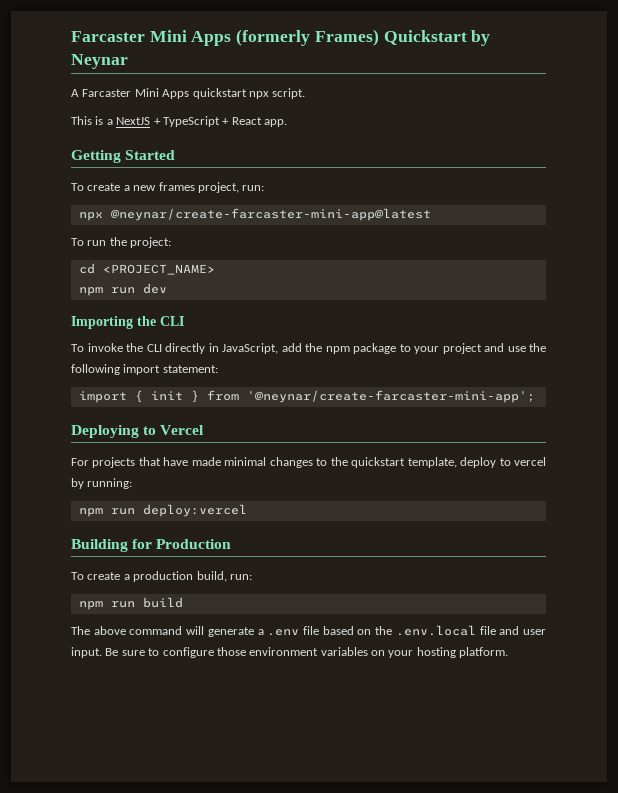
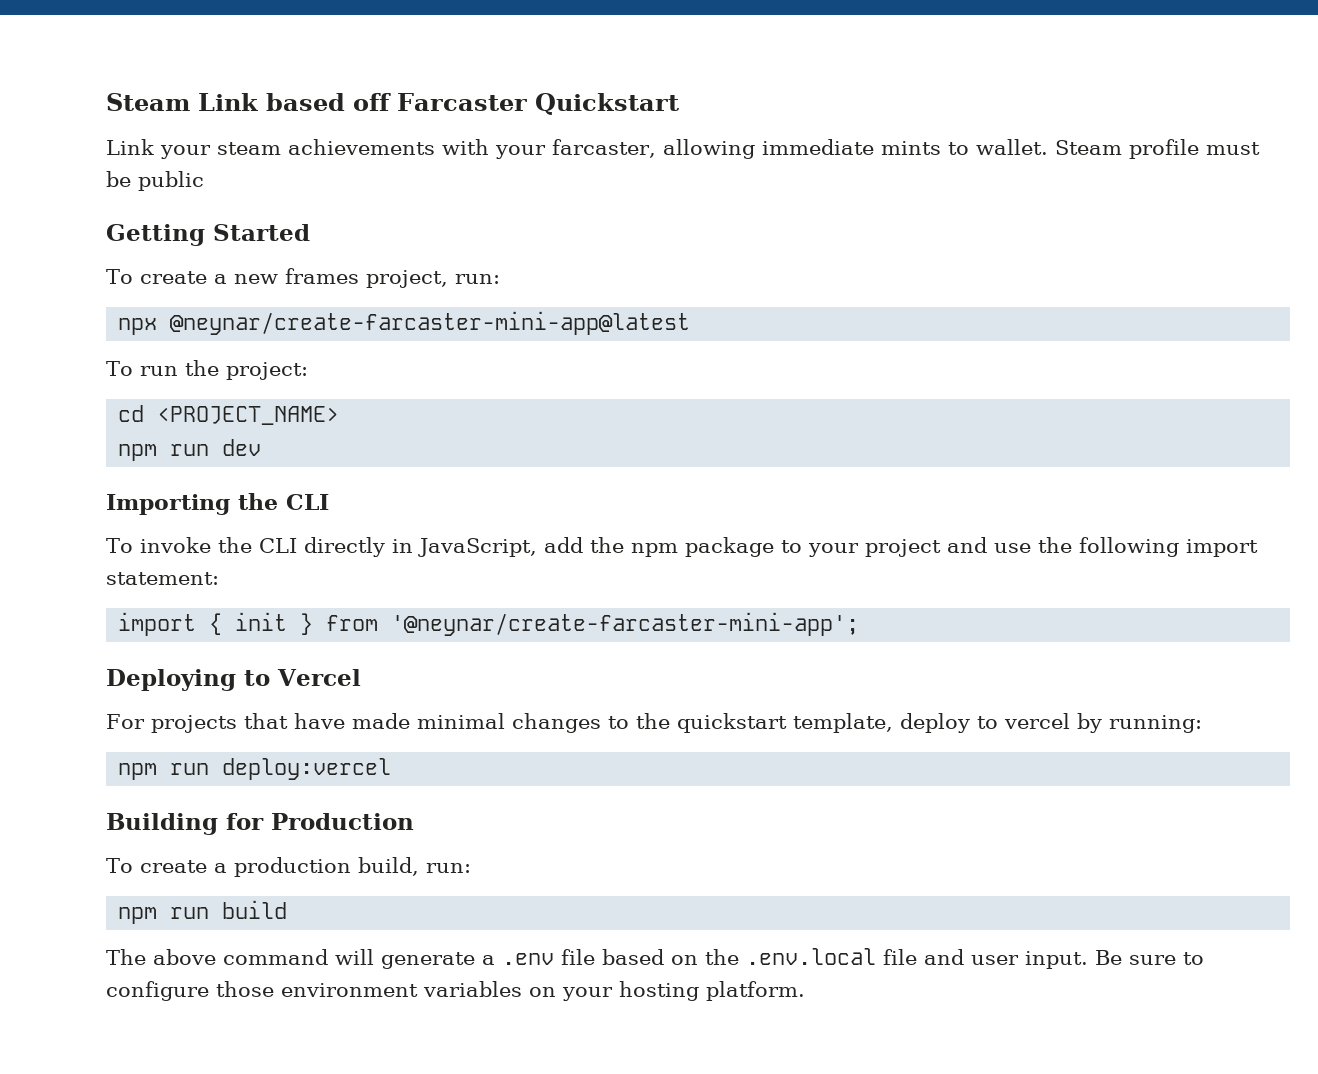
[71,29,491,46] [71,54,128,69] [71,88,306,99] [71,116,287,127] Farcaster Mini Apps (formerly Frames) Quickstart by Neynar // A Farcaster Mini Apps quickstart npx script. // This is a NextJS + TypeScript + React app. -> [106,93,679,115] [106,139,1260,159] [106,171,204,191] Steam Link based off Farcaster Quickstart // Link your steam achievements with your farcaster, allowing immediate mints to wallet. Steam profile must be public

